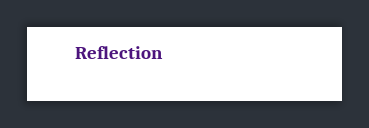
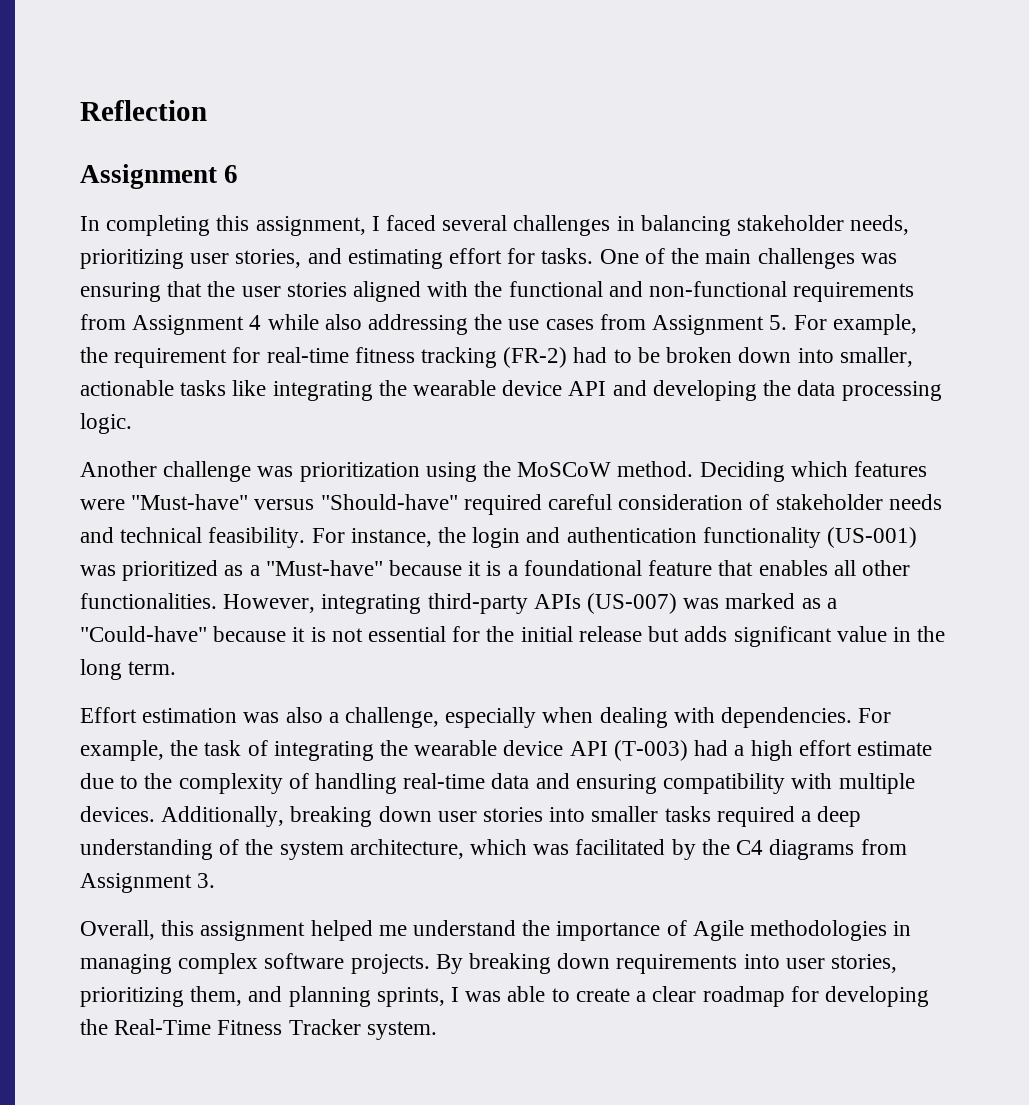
(163, 52) none -> [80,164,239,189] [80,215,910,236] [80,248,897,269] [80,281,915,302] [80,314,917,335] [80,347,913,368] [80,380,942,401] [80,413,132,434] [80,461,928,482] [80,494,942,515] [80,527,918,548] [80,560,910,581] [80,593,837,614] [80,626,946,647] [80,659,177,680] [80,707,892,728] [80,740,932,761] [80,773,915,794] [80,806,862,827] [80,839,907,860] [80,873,216,893] [80,920,912,941] [80,953,898,974] [80,986,929,1007] [80,1019,437,1040] // Assignment 6 // In completing this assignment, I faced several challenges in balancing stakeholder needs, prioritizing user stories, and estimating effort for tasks. One of the main challenges was ensuring that the user stories aligned with the functional and non-functional requirements from Assignment 4 while also addressing the use cases from Assignment 5. For example, the requirement for real-time fitness tracking (FR-2) had to be broken down into smaller, actionable tasks like integrating the wearable device API and developing the data processing logic. // Another challenge was prioritization using the MoSCoW method. Deciding which features were "Must-have" versus "Should-have" required careful consideration of stakeholder needs and technical feasibility. For instance, the login and authentication functionality (US-001) was prioritized as a "Must-have" because it is a foundational feature that enables all other functionalities. However, integrating third-party APIs (US-007) was marked as a "Could-have" because it is not essential for the initial release but adds significant value in the long term. // Effort estimation was also a challenge, especially when dealing with dependencies. For example, the task of integrating the wearable device API (T-003) had a high effort estimate due to the complexity of handling real-time data and ensuring compatibility with multiple devices. Additionally, breaking down user stories into smaller tasks required a deep understanding of the system architecture, which was facilitated by the C4 diagrams from Assignment 3. // Overall, this assignment helped me understand the importance of Agile methodologies in managing complex software projects. By breaking down requirements into user stories, prioritizing them, and planning sprints, I was able to create a clear roadmap for developing the Real-Time Fitness Tracker system.

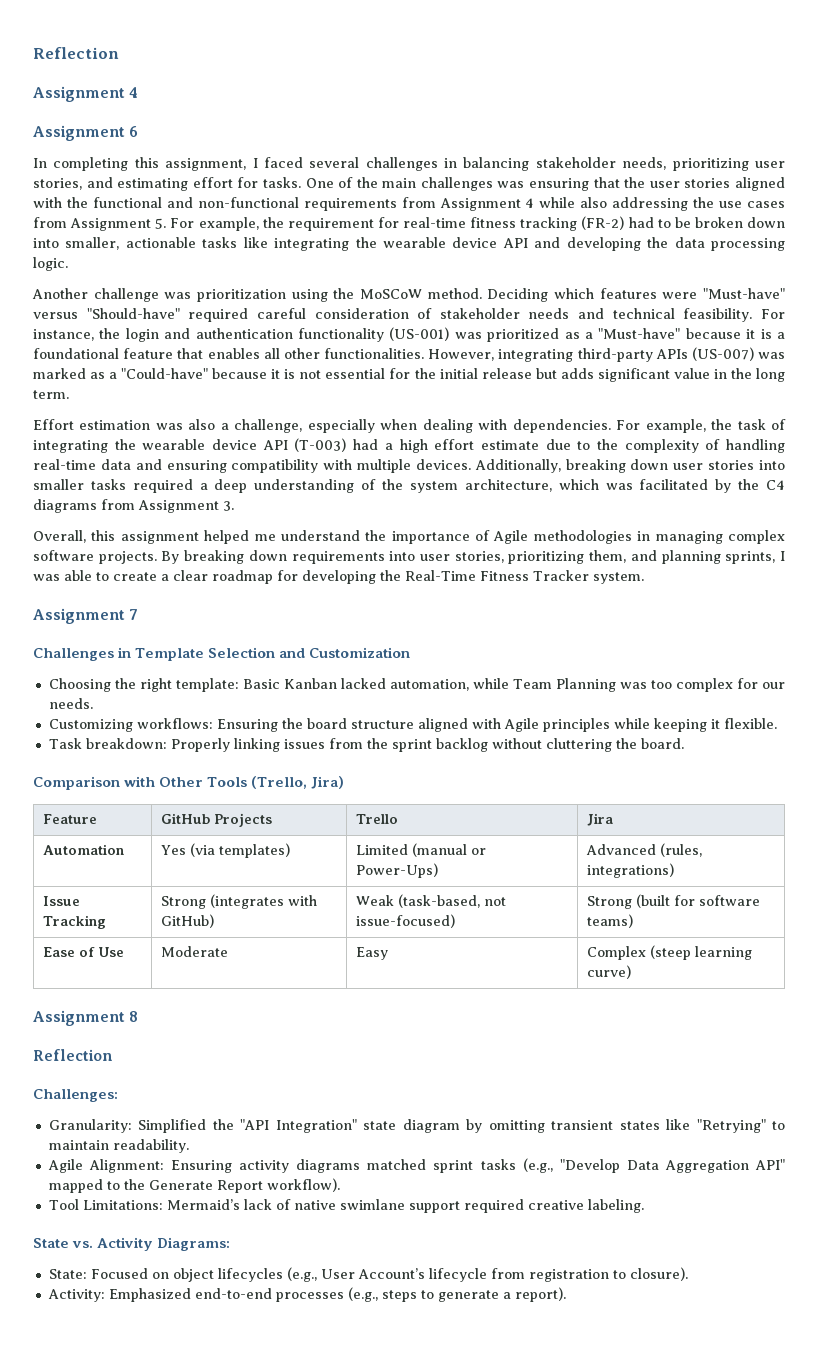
[80,100,207,121] Reflection -> [33,47,119,59] [33,86,139,102] Reflection // Assignment 4
(437, 1030) none -> [33,608,139,624] [33,647,411,661] [48,678,785,692] [48,698,93,709] [48,718,777,732] [48,738,684,752] [33,776,345,790] [42,814,97,824] [160,813,272,827] [355,814,398,824] [586,813,613,826] [42,844,124,855] [160,843,290,858] [355,843,486,857] [355,863,438,878] [585,843,702,857] [586,863,674,878] [42,896,80,906] [42,915,106,929] [160,894,317,909] [160,914,214,928] [355,894,506,908] [355,914,455,928] [586,894,760,909] [586,914,633,928] [42,947,124,957] [160,946,228,957] [355,947,388,960] [586,945,752,960] [586,965,631,979] [33,1010,139,1026] [33,1049,113,1061] [33,1089,118,1102] [48,1119,786,1133] [48,1139,189,1153] [47,1158,785,1173] [48,1178,340,1193] [48,1199,644,1213] [33,1237,231,1251] [48,1267,688,1282] [47,1287,566,1302] // Assignment 7 // Challenges in Template Selection and Customization // Choosing the right template: Basic Kanban lacked automation, while Team Planning was too complex for our needs. // Customizing workflows: Ensuring the board structure aligned with Agile principles while keeping it flexible. // Task breakdown: Properly linking issues from the sprint backlog without cluttering the board. // Comparison with Other Tools (Trello, Jira) // Feature | GitHub Projects | Trello | Jira // Automation | Yes (via templates) | Limited (manual or Power-Ups) | Advanced (rules, integrations) // Issue Tracking | Strong (integrates with GitHub) | Weak (task-based, not issue-focused) | Strong (built for software teams) // Ease of Use | Moderate | Easy | Complex (steep learning curve) // Assignment 8 // Reflection // Challenges: // Granularity: Simplified the "API Integration" state diagram by omitting transient states like "Retrying" to maintain readability. // Agile Alignment: Ensuring activity diagrams matched sprint tasks (e.g., "Develop Data Aggregation API" mapped to the Generate Report workflow). // Tool Limitations: Mermaid’s lack of native swimlane support required creative labeling. // State vs. Activity Diagrams: // State: Focused on object lifecycles (e.g., User Account’s lifecycle from registration to closure). // Activity: Emphasized end-to-end processes (e.g., steps to generate a report).

